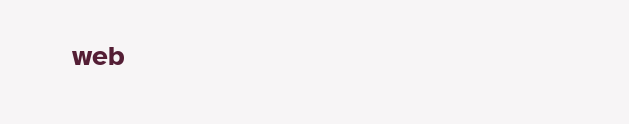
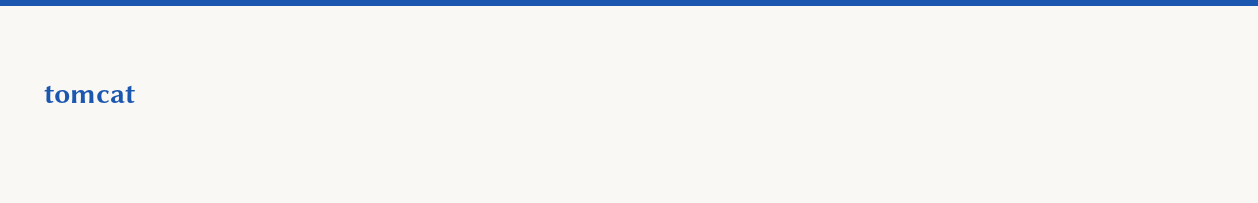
[72,47,125,65] web -> [44,85,135,103] tomcat

